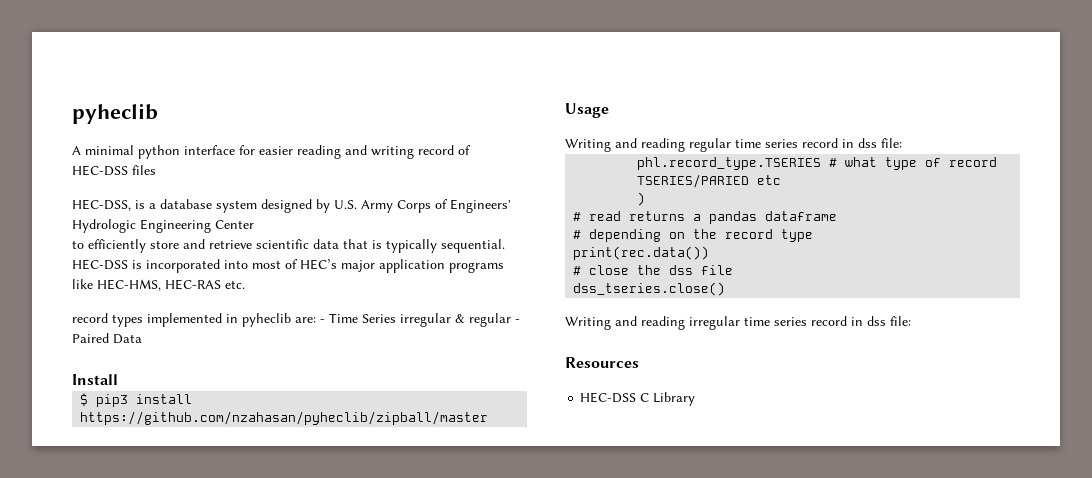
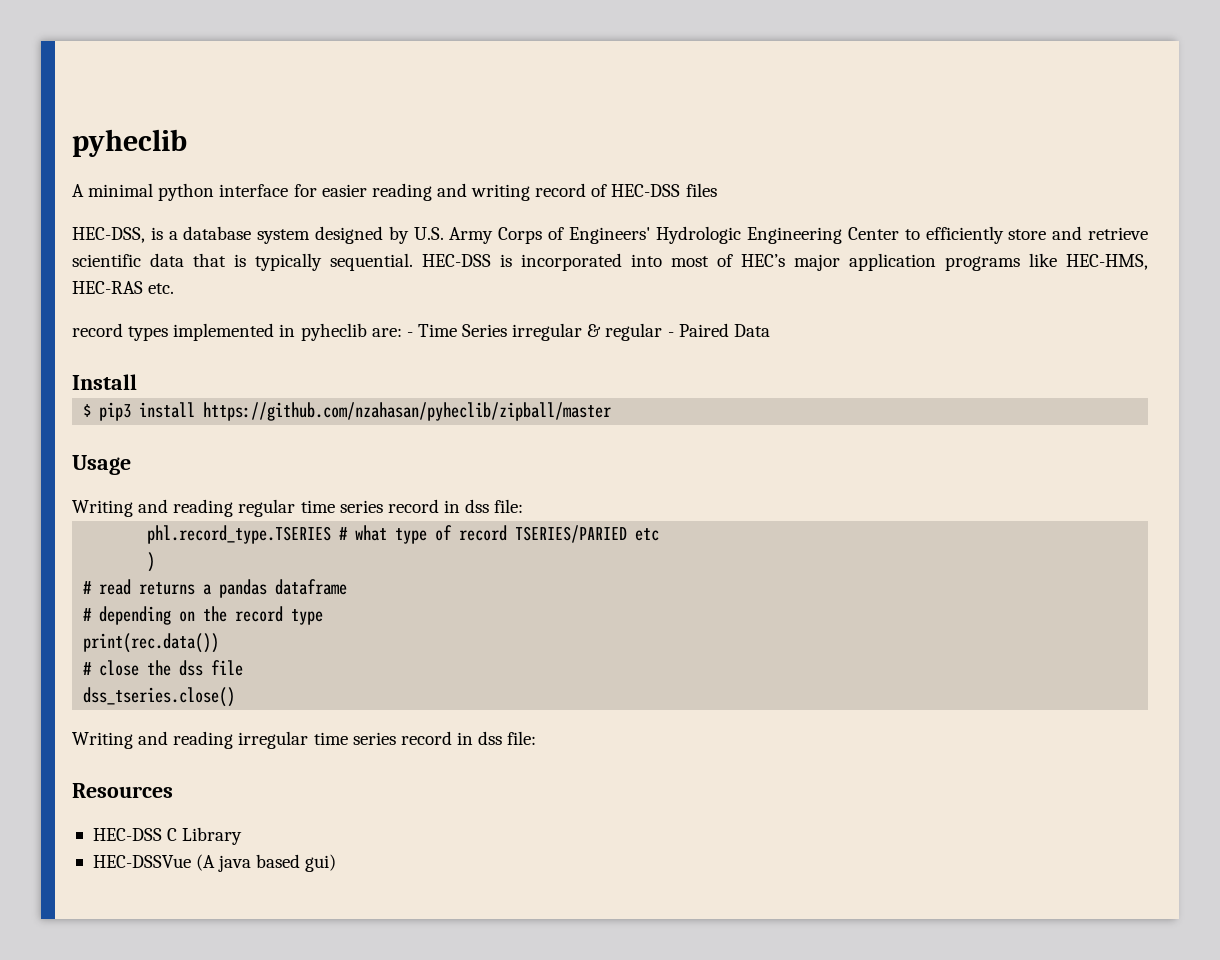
(254, 224) // -> (900, 233) none
(696, 399) none -> [92,854,337,872] // HEC-DSSVue (A java based gui)

